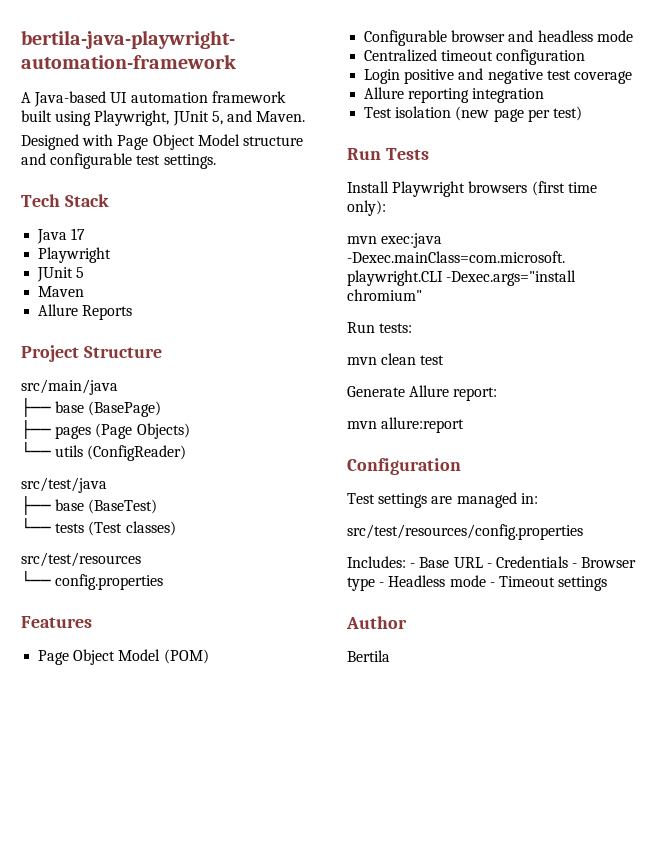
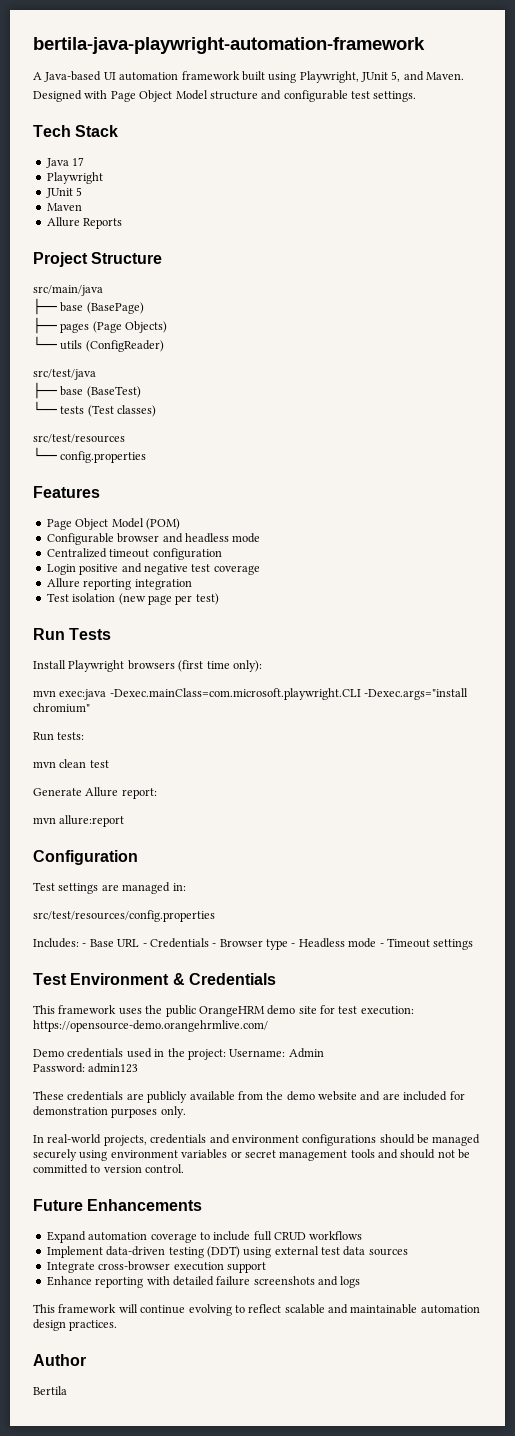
(608, 583) none -> [33,973,276,985] [33,1005,414,1017] [33,1020,268,1032] [33,1048,324,1060] [33,1063,139,1073] [33,1091,465,1103] [33,1106,186,1118] [33,1134,481,1146] [33,1149,471,1161] [33,1164,185,1174] [33,1199,203,1211] [46,1231,363,1243] [46,1246,408,1258] [46,1261,266,1273] [46,1276,361,1288] [33,1304,480,1316] [33,1319,118,1331] // Test Environment & Credentials // This framework uses the public OrangeHRM demo site for test execution: https://opensource-demo.orangehrmlive.com/ // Demo credentials used in the project: Username: Admin // Password: admin123 // These credentials are publicly available from the demo website and are included for demonstration purposes only. // In real-world projects, credentials and environment configurations should be managed securely using environment variables or secret management tools and should not be committed to version control. // Future Enhancements // Expand automation coverage to include full CRUD workflows // Implement data-driven testing (DDT) using external test data sources // Integrate cross-browser execution support // Enhance reporting with detailed failure screenshots and logs // This framework will continue evolving to reflect scalable and maintainable automation design practices.

